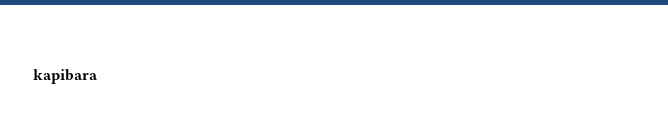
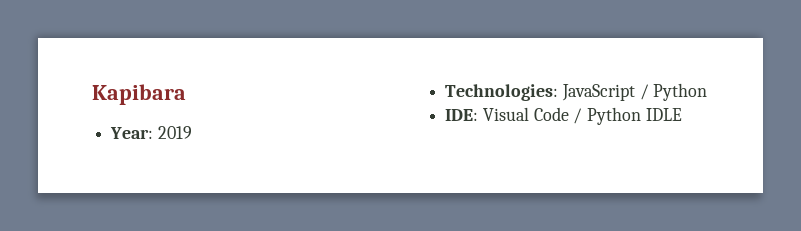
[33,69,98,84] kapibara -> [92,84,186,105] [110,126,192,139] [445,83,708,101] [445,107,682,125] Kapibara // Year: 2019 // Technologies: JavaScript / Python // IDE: Visual Code / Python IDLE

